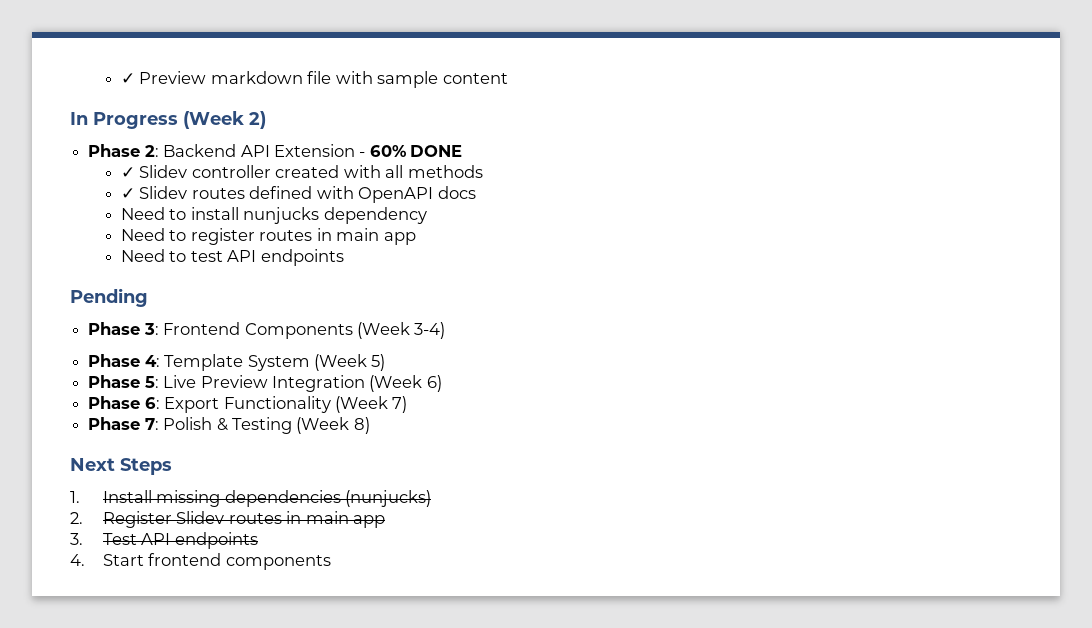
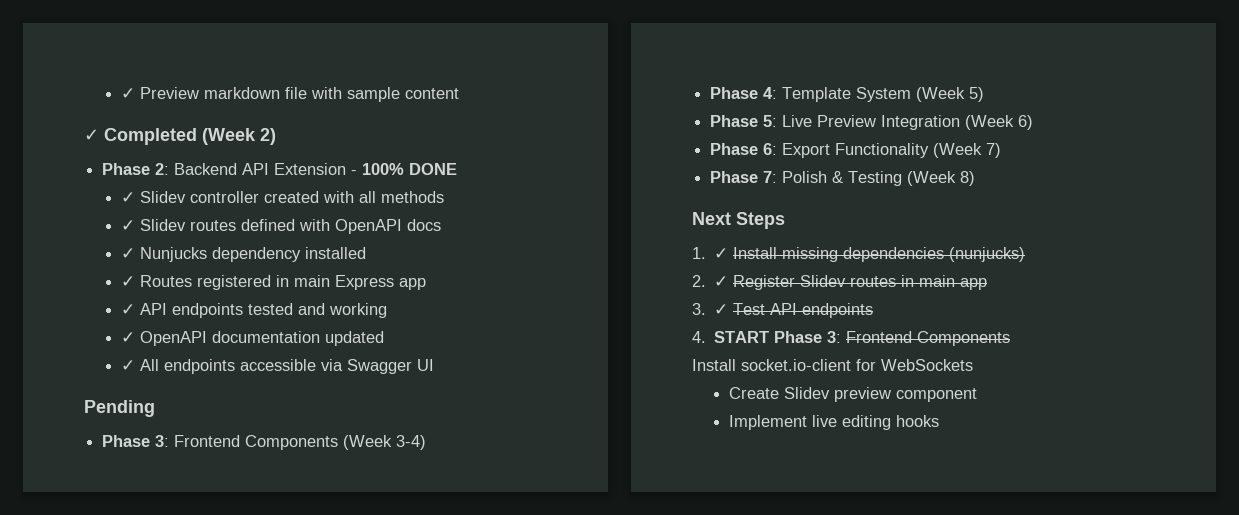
[70,112,178,129] In Progress -> [84,128,197,145] ✓ Completed
[369,145,407,157] 60% -> [362,163,405,175] 100%
[120,207,427,224] [120,228,416,245] [120,249,344,266] Need to install nunjucks dependency // Need to register routes in main app // Need to test API endpoints -> [120,247,366,262] [120,275,426,290] [120,303,387,318] [120,331,384,346] [120,359,434,374] ✓ Nunjucks dependency installed // ✓ Routes registered in main Express app // ✓ API endpoints tested and working // ✓ OpenAPI documentation updated // ✓ All endpoints accessible via Swagger UI
(80, 497) none -> [714,248,729,259] ✓
(83, 518) none -> [714,276,729,287] ✓
(83, 539) none -> [714,304,729,315] ✓
[102,553,331,570] Start frontend components -> [714,331,1011,346] [692,359,973,371] [728,387,977,402] [728,415,939,430] START Phase 3: Frontend Components // Install socket.io-client for WebSockets // Create Slidev preview component // Implement live editing hooks

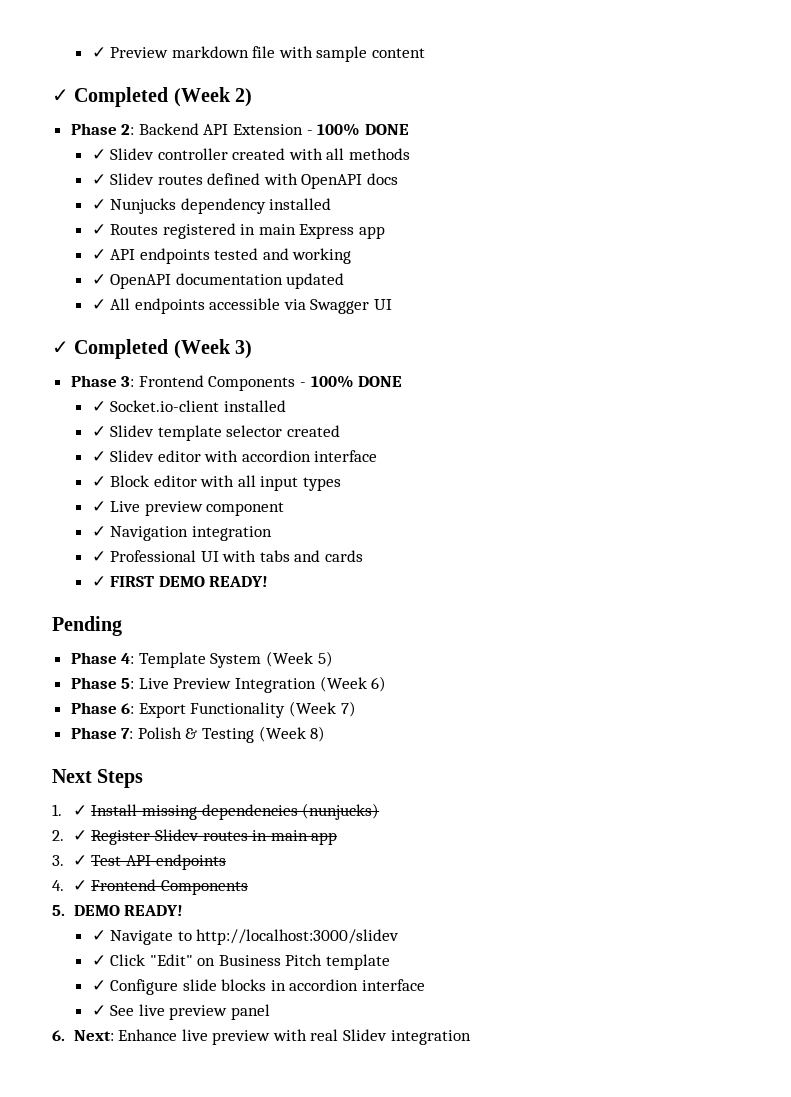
[84,400,155,417] [102,435,427,450] Pending // Phase 3: Frontend Components (Week 3-4) -> [52,339,253,359] [70,375,403,391] [91,400,286,412] [91,425,340,441] [91,450,378,462] [91,475,342,491] [91,501,285,516] [91,526,272,541] [91,550,364,562] [91,576,269,587] [52,616,122,636] ✓ Completed (Week 3) // Phase 3: Frontend Components - 100% DONE // ✓ Socket.io-client installed // ✓ Slidev template selector created // ✓ Slidev editor with accordion interface // ✓ Block editor with all input types // ✓ Live preview component // ✓ Navigation integration // ✓ Professional UI with tabs and cards // ✓ FIRST DEMO READY! // Pending
[714,331,842,343] START Phase 3: -> [72,880,87,891] ✓
[692,359,973,371] [728,387,977,402] [728,415,939,430] Install socket.io-client for WebSockets // Create Slidev preview component // Implement live editing hooks -> [52,905,184,916] [91,929,400,945] [91,954,391,970] [91,979,426,995] [91,1004,270,1020] [52,1029,471,1045] 5. DEMO READY! // ✓ Navigate to http://localhost:3000/slidev // ✓ Click "Edit" on Business Pitch template // ✓ Configure slide blocks in accordion interface // ✓ See live preview panel // 6. Next: Enhance live preview with real Slidev integration

